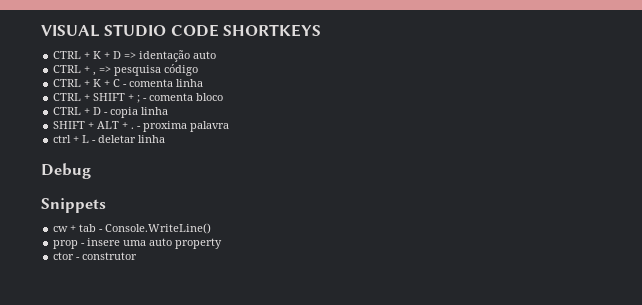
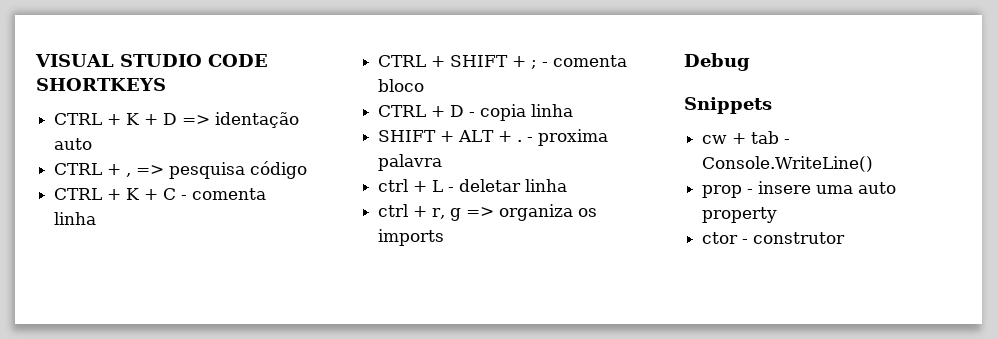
(166, 139) none -> [378,204,598,221] [378,229,445,246] // ctrl + r, g => organiza os imports

